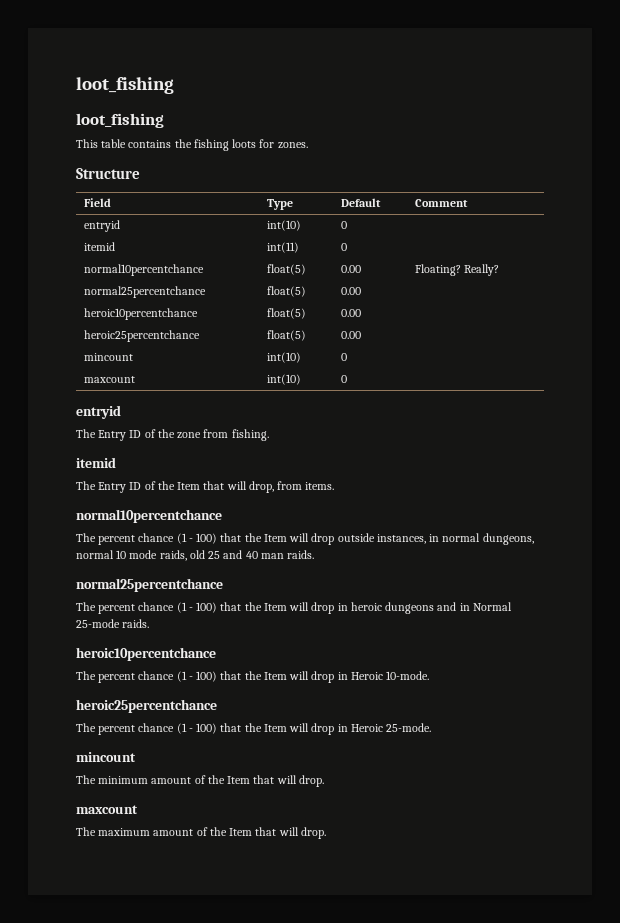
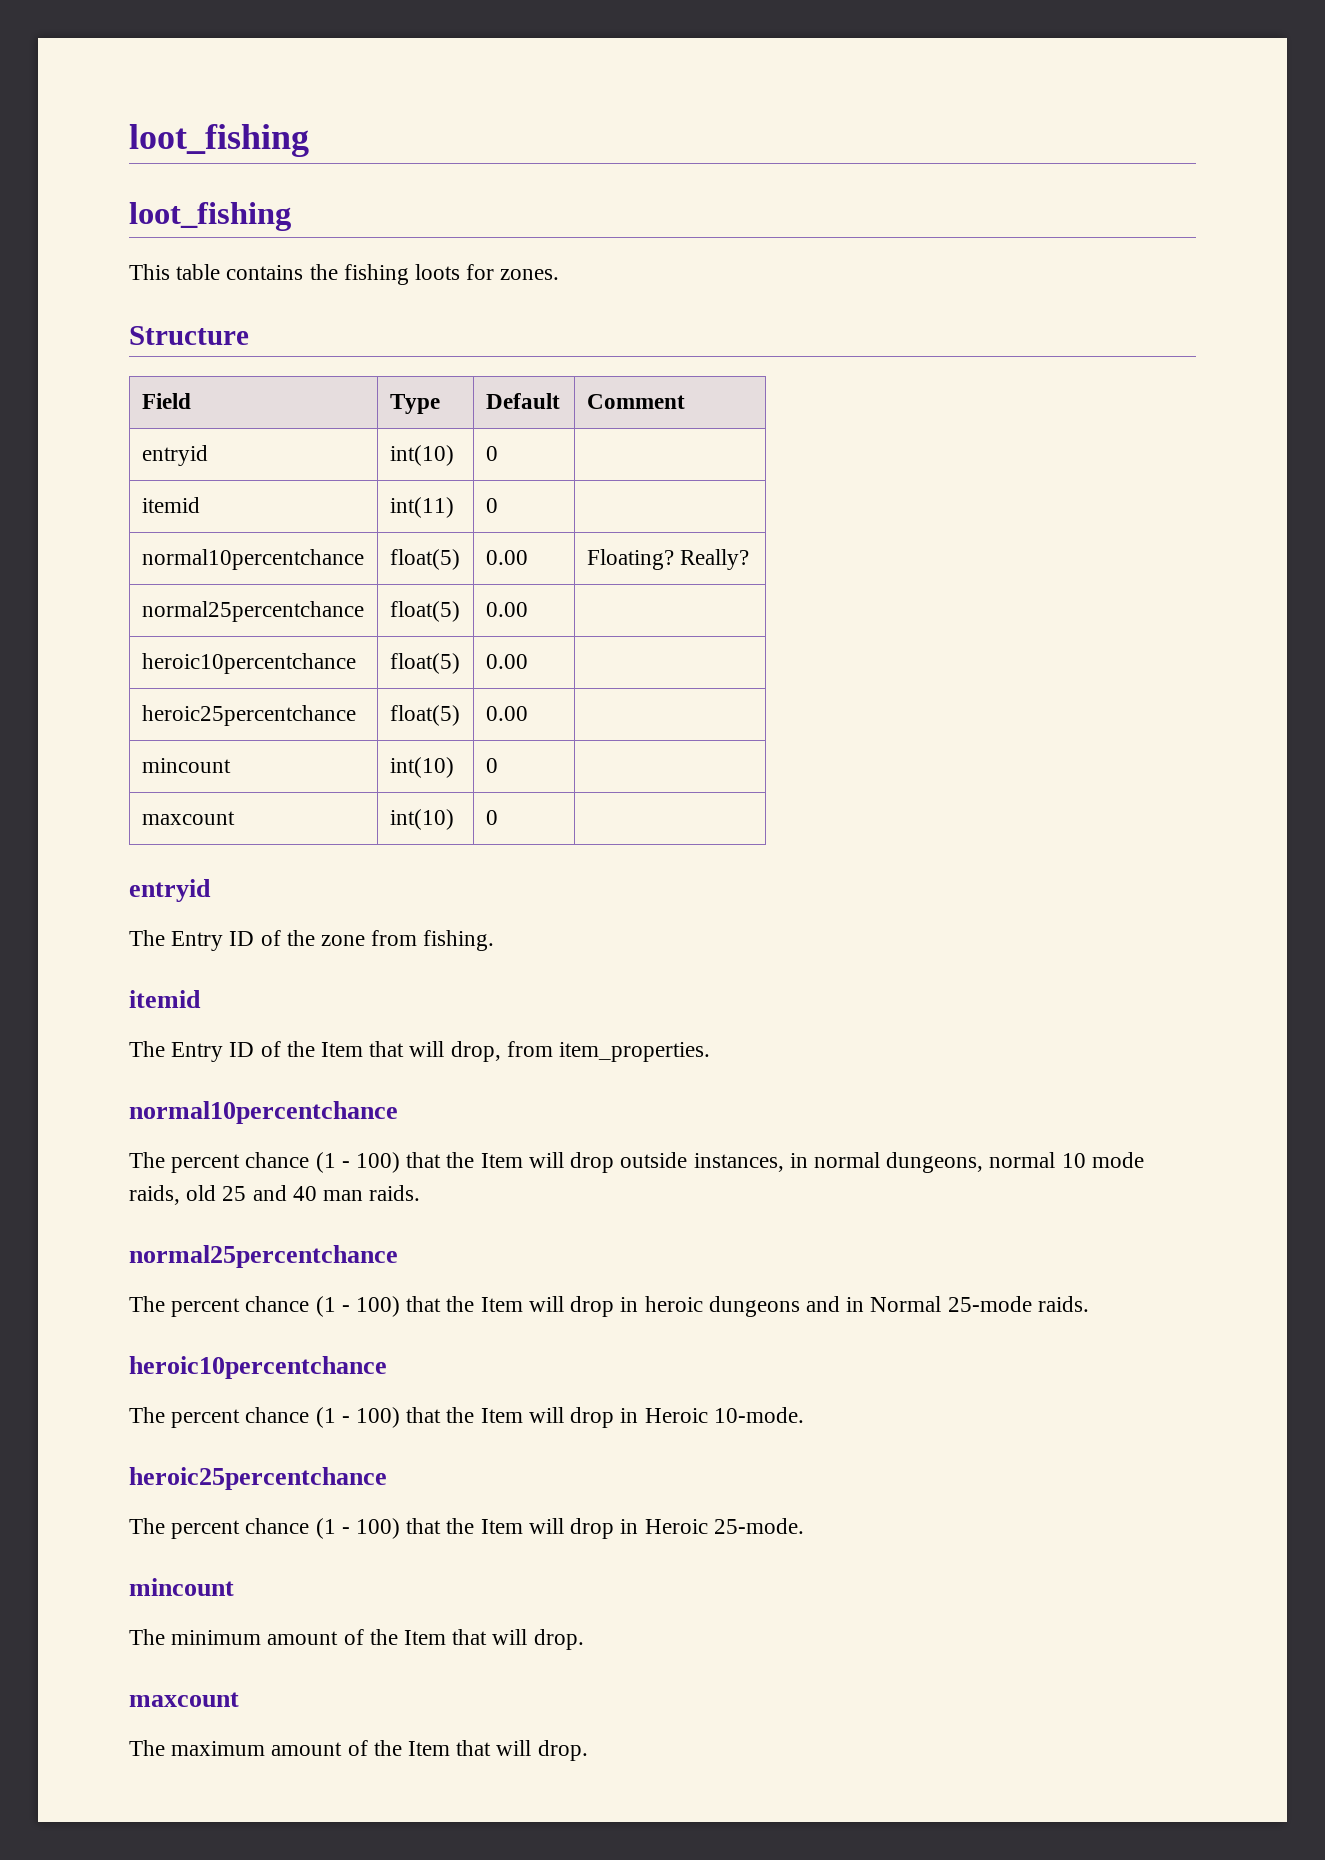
[305,482,335,490] items. -> [559,1042,711,1062] item_properties.

